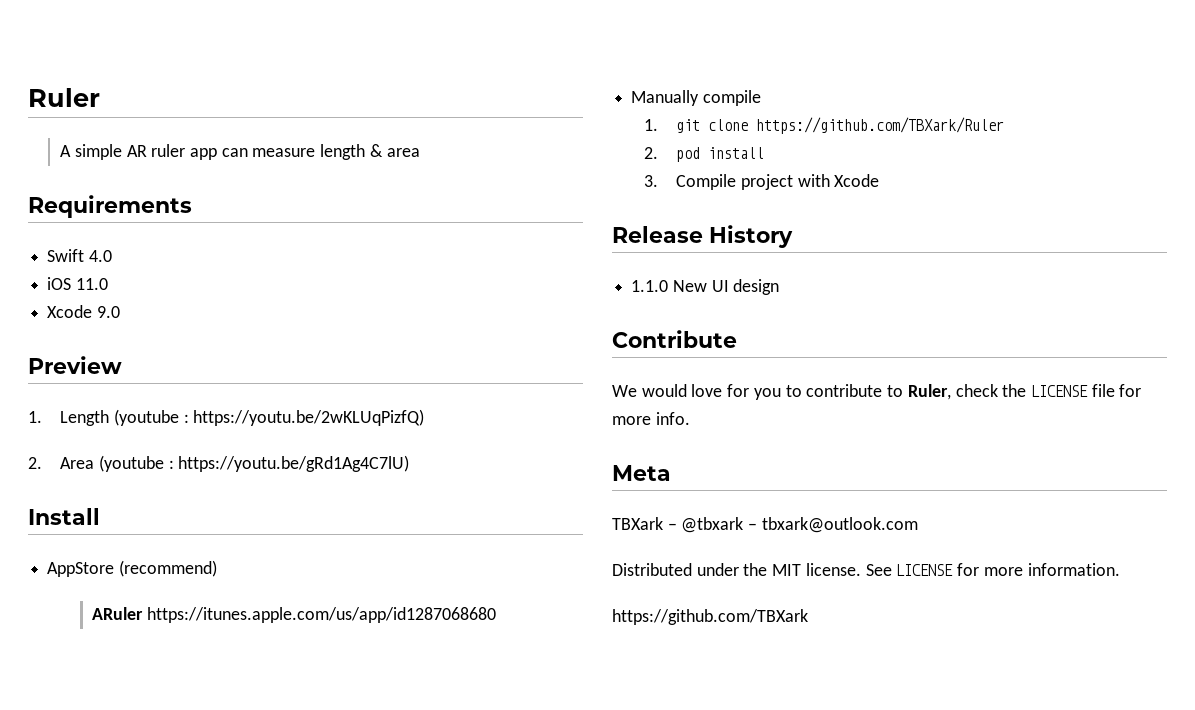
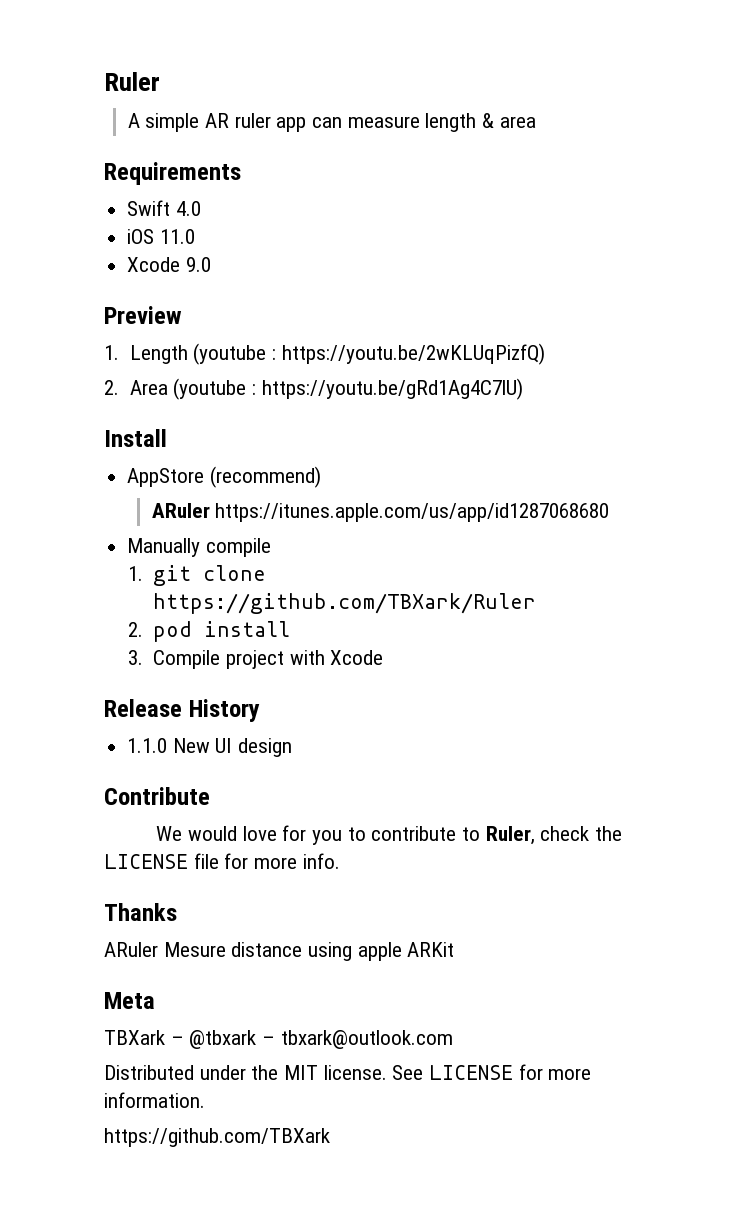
(690, 418) none -> [104,903,177,921] [104,942,455,961] // Thanks // ARuler Mesure distance using apple ARKit

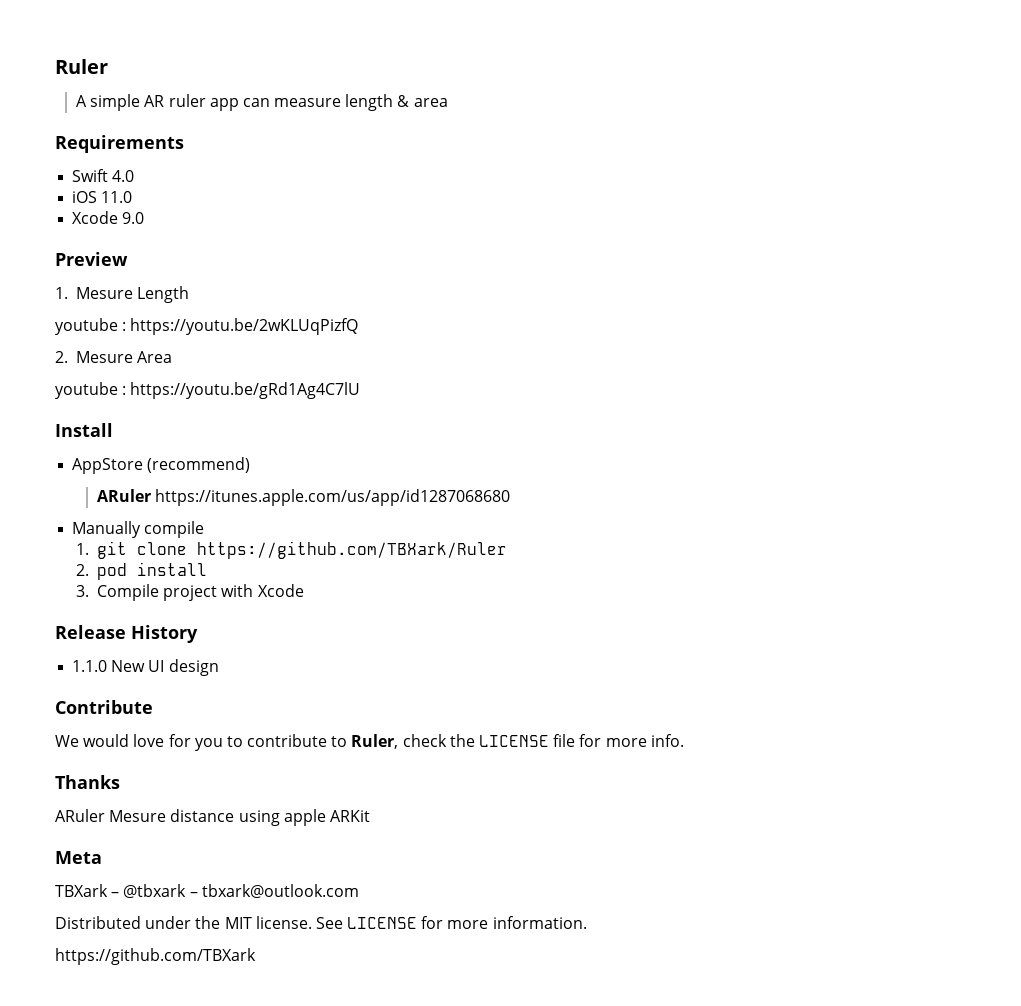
(119, 352) none -> [75,287,133,299] Mesure
[193,343,545,365] [104,380,119,395] (youtube : https://youtu.be/2wKLUqPizfQ) // 2. -> [55,318,359,335] [55,351,133,363] // youtube : https://youtu.be/2wKLUqPizfQ // 2. Mesure
[173,378,523,400] (youtube : https://youtu.be/gRd1Ag4C7lU) -> [55,382,361,399] // youtube : https://youtu.be/gRd1Ag4C7lU

